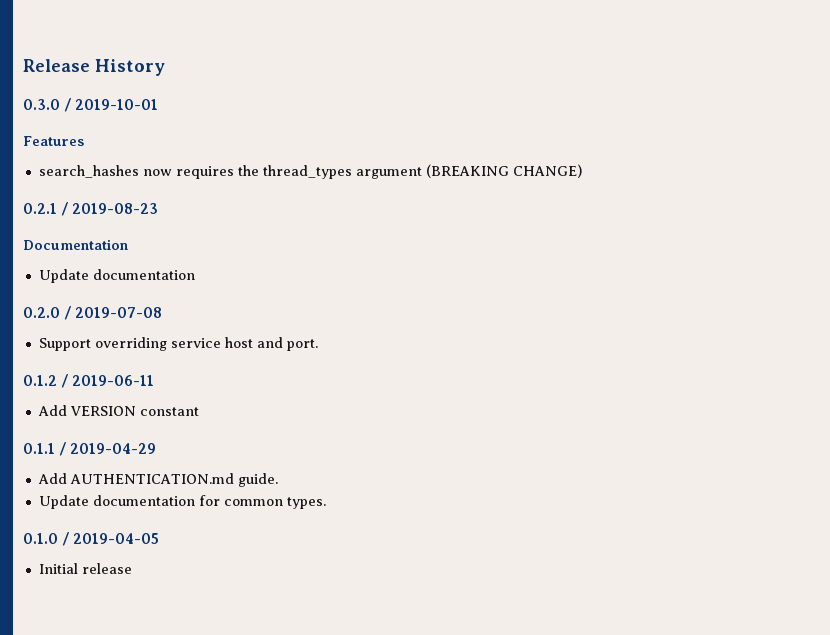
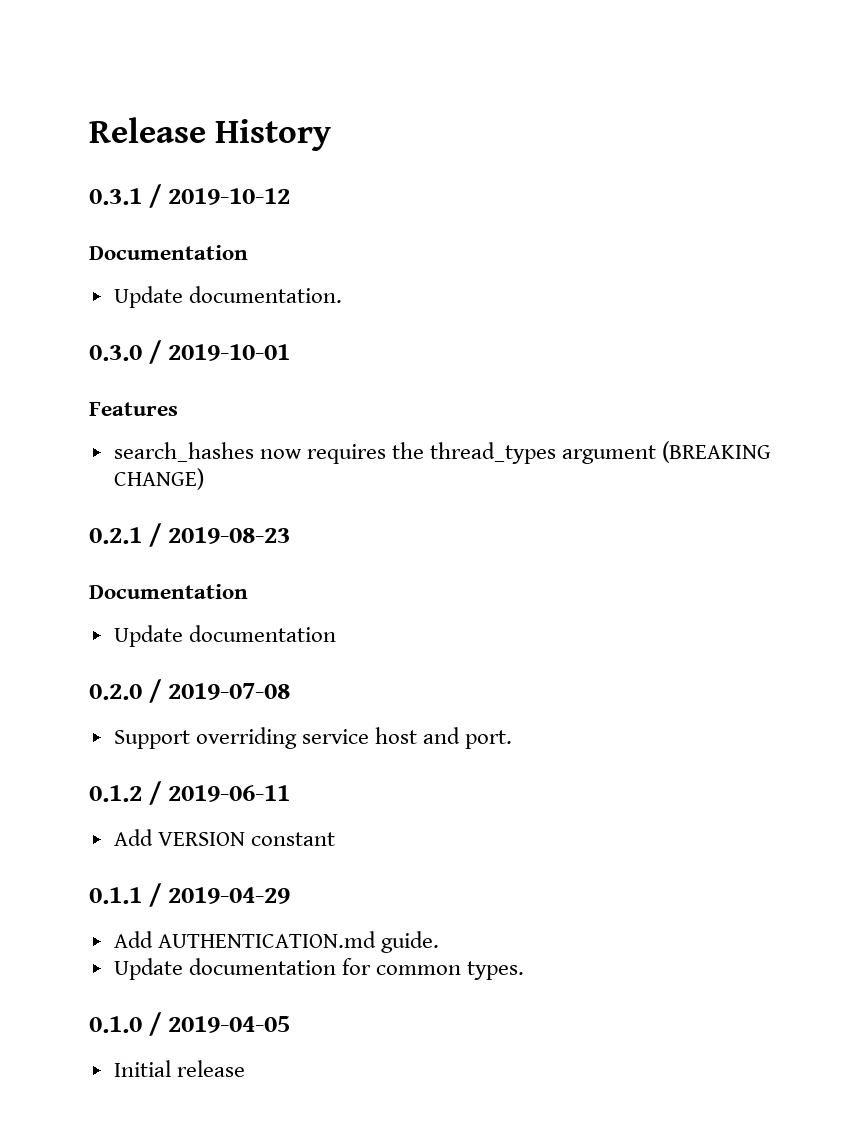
(165, 67) none -> [89,184,291,208] [89,245,248,260] [113,286,342,308] // 0.3.1 / 2019-10-12 // Documentation // Update documentation.

